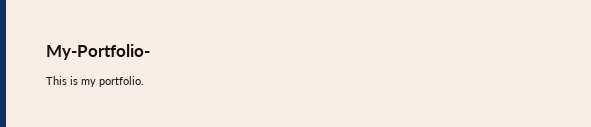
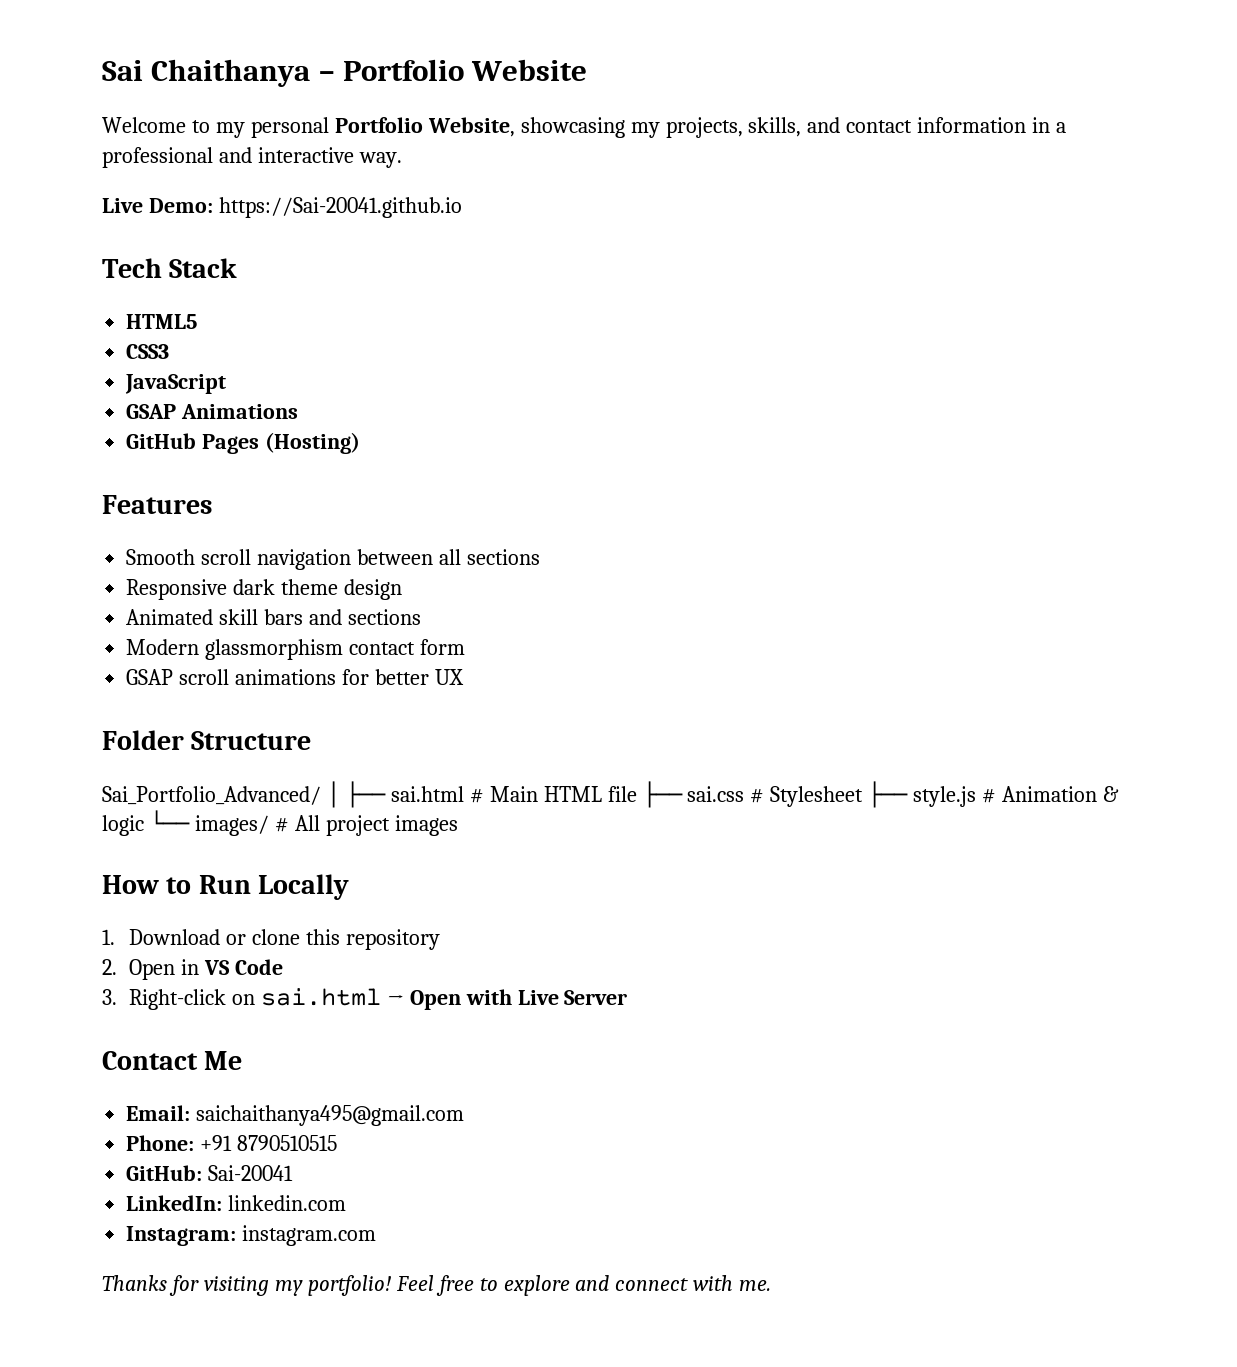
[46,44,150,60] [46,76,144,87] My-Portfolio- // This is my portfolio. -> [102,59,588,87] [102,117,1067,138] [102,147,402,168] [102,197,462,218] [102,258,238,278] [126,314,198,329] [126,344,170,359] [125,374,227,394] [126,404,299,419] [126,432,361,454] [102,495,212,514] [126,549,540,570] [126,579,403,600] [126,609,421,625] [126,639,466,660] [126,669,464,685] [102,730,312,750] [102,781,1120,808] [102,810,458,836] [102,874,350,900] [102,929,440,950] [102,959,283,980] [102,988,628,1010] [102,1051,243,1070] [126,1105,465,1126] [126,1135,338,1151] [126,1165,294,1181] [126,1195,347,1211] [126,1225,377,1246] [102,1275,772,1296] Sai Chaithanya – Portfolio Website // Welcome to my personal Portfolio Website, showcasing my projects, skills, and contact information in a professional and interactive way. // Live Demo: https://Sai-20041.github.io // Tech Stack // HTML5 // CSS3 // JavaScript // GSAP Animations // GitHub Pages (Hosting) // Features // Smooth scroll navigation between all sections // Responsive dark theme design // Animated skill bars and sections // Modern glassmorphism contact form // GSAP scroll animations for better UX // Folder Structure // Sai_Portfolio_Advanced/ │ ├── sai.html # Main HTML file ├── sai.css # Stylesheet ├── style.js # Animation & logic └── images/ # All project images // How to Run Locally // 1. Download or clone this repository // 2. Open in VS Code // 3. Right-click on sai.html → Open with Live Server // Contact Me // Email: saichaithanya495@gmail.com // Phone: +91 8790510515 // GitHub: Sai-20041 // LinkedIn: linkedin.com // Instagram: instagram.com // Thanks for visiting my portfolio! Feel free to explore and connect with me.

